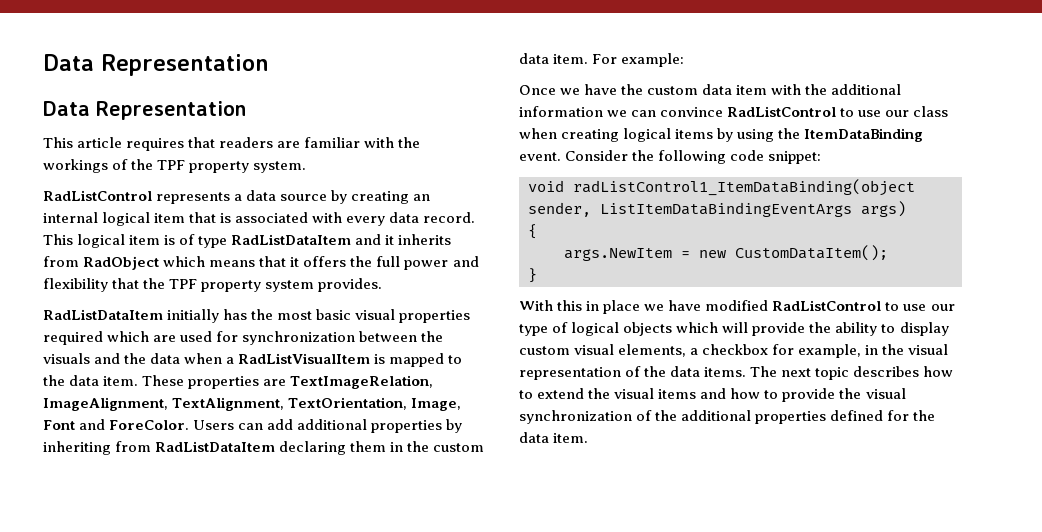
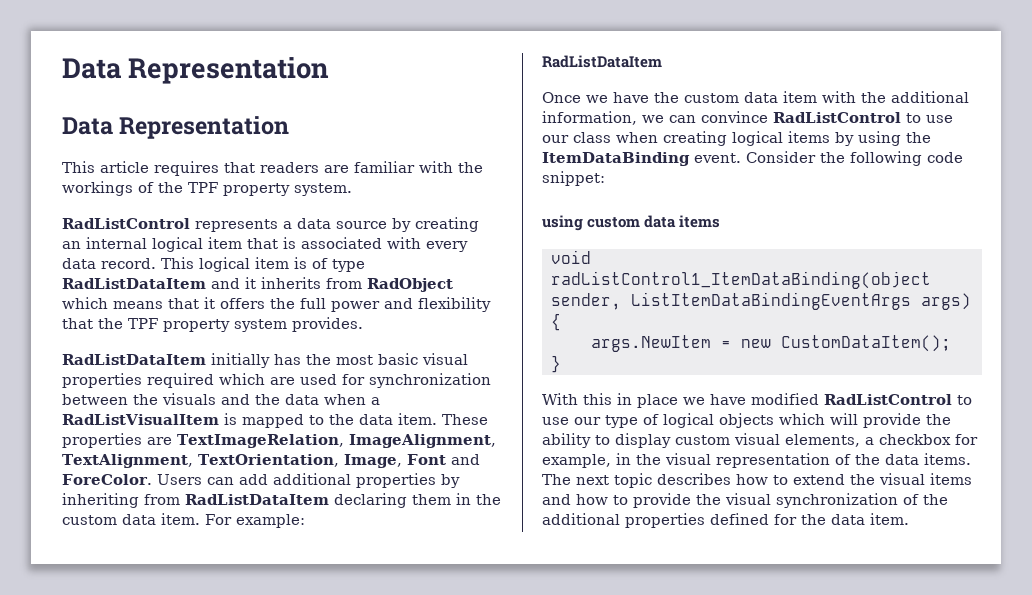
(685, 60) none -> [542,55,662,68] // RadListDataItem
[519,106,603,117] information -> [542,111,637,125] information,
(822, 157) none -> [542,215,721,231] // using custom data items

